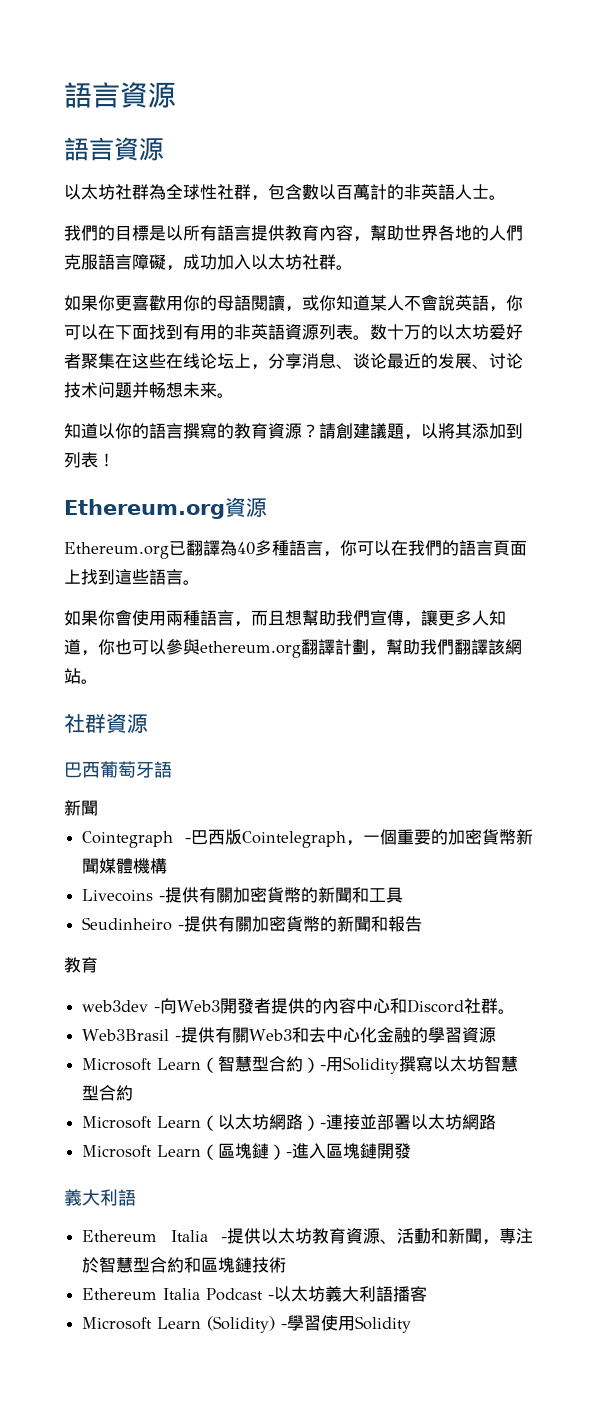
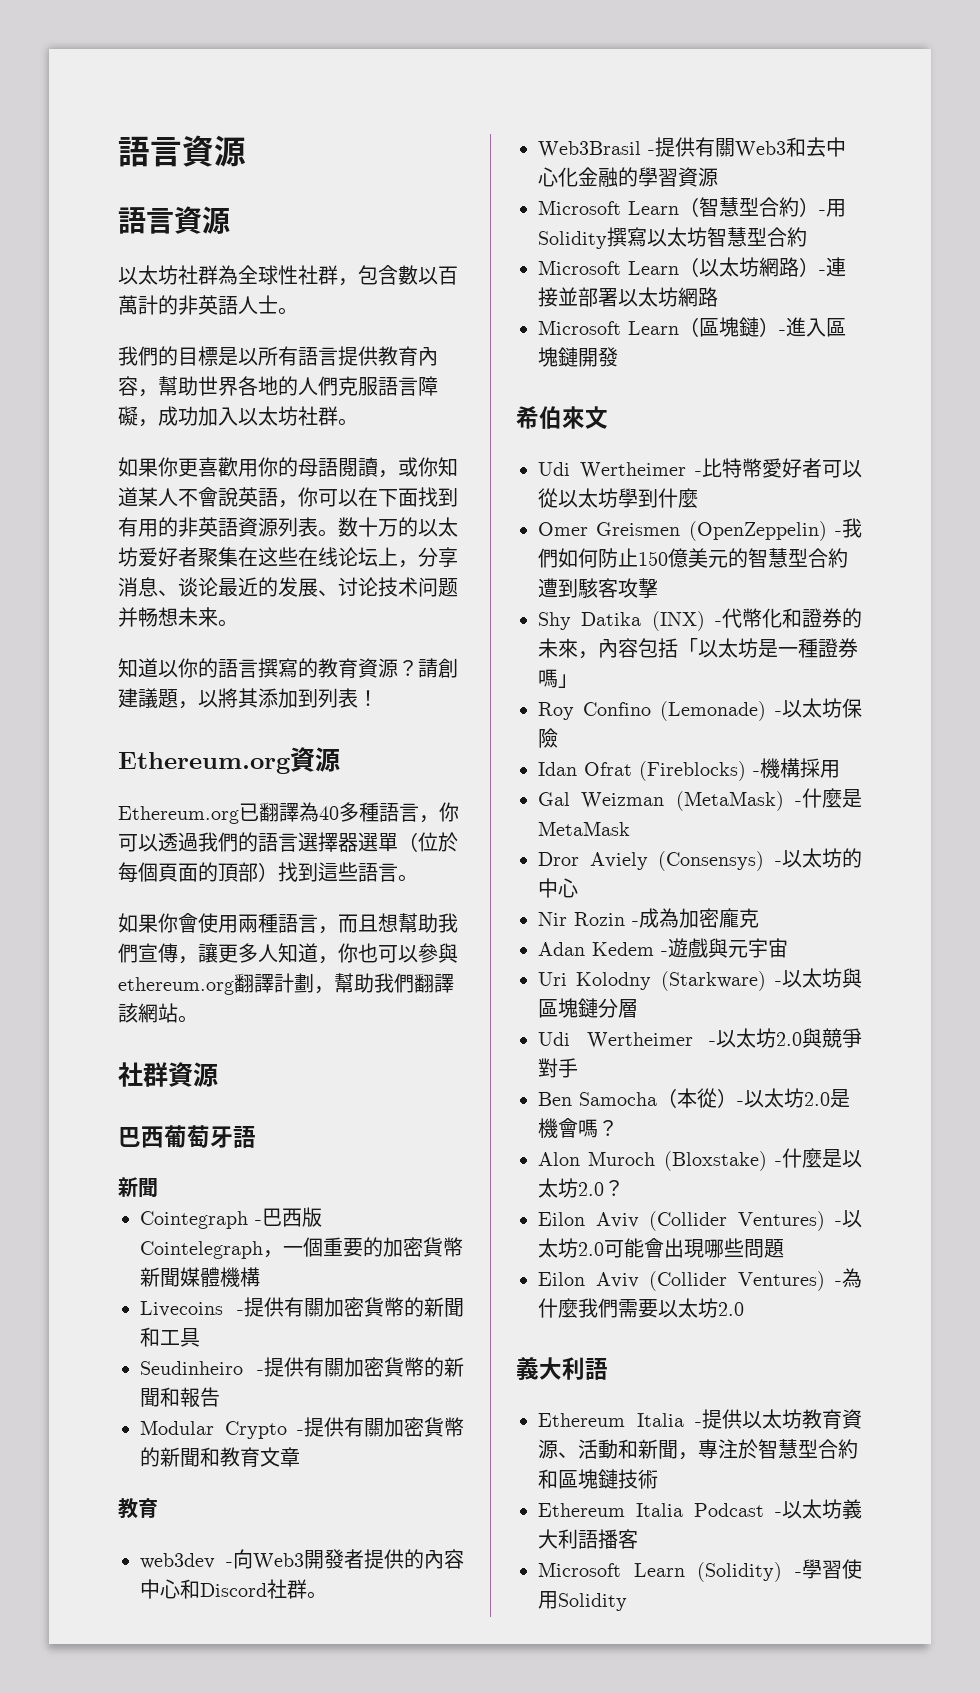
[391,540,408,556] 在 -> [158,832,198,852] 透過
[493,540,527,556] [64,569,81,584] 頁面上 -> [298,832,458,852] [118,862,278,883] 選擇器選單（位於每個頁面的頂部）
(423, 924) none -> [140,1417,464,1439] [140,1447,300,1467] // Modular Crypto -提供有關加密貨幣的新聞和教育文章
(412, 1151) none -> [516,406,608,429] [538,458,862,479] [538,488,698,508] [538,518,862,541] [538,548,848,568] [538,578,658,599] [538,608,862,631] [538,638,858,659] [538,669,578,688] [538,698,862,721] [538,728,558,748] [538,758,840,781] [538,788,862,811] [538,821,630,836] [538,848,862,871] [538,878,578,898] [538,908,759,928] [538,938,788,958] [538,968,862,991] [538,998,638,1018] [538,1028,862,1049] [538,1058,578,1078] [538,1088,850,1108] [538,1118,618,1138] [538,1148,862,1171] [538,1178,624,1198] [538,1210,862,1231] [538,1238,784,1258] [538,1268,862,1291] [538,1298,744,1318] // 希伯來文 // Udi Wertheimer -比特幣愛好者可以從以太坊學到什麼 // Omer Greismen (OpenZeppelin) -我們如何防止150億美元的智慧型合約遭到駭客攻擊 // Shy Datika (INX) -代幣化和證券的未來，內容包括「以太坊是一種證券嗎」 // Roy Confino (Lemonade) -以太坊保險 // Idan Ofrat (Fireblocks) -機構採用 // Gal Weizman (MetaMask) -什麼是MetaMask // Dror Aviely (Consensys) -以太坊的中心 // Nir Rozin -成為加密龐克 // Adan Kedem -遊戲與元宇宙 // Uri Kolodny (Starkware) -以太坊與區塊鏈分層 // Udi Wertheimer -以太坊2.0與競爭對手 // Ben Samocha（本從）-以太坊2.0是機會嗎？ // Alon Muroch (Bloxstake) -什麼是以太坊2.0？ // Eilon Aviv (Collider Ventures) -以太坊2.0可能會出現哪些問題 // Eilon Aviv (Collider Ventures) -為什麼我們需要以太坊2.0

